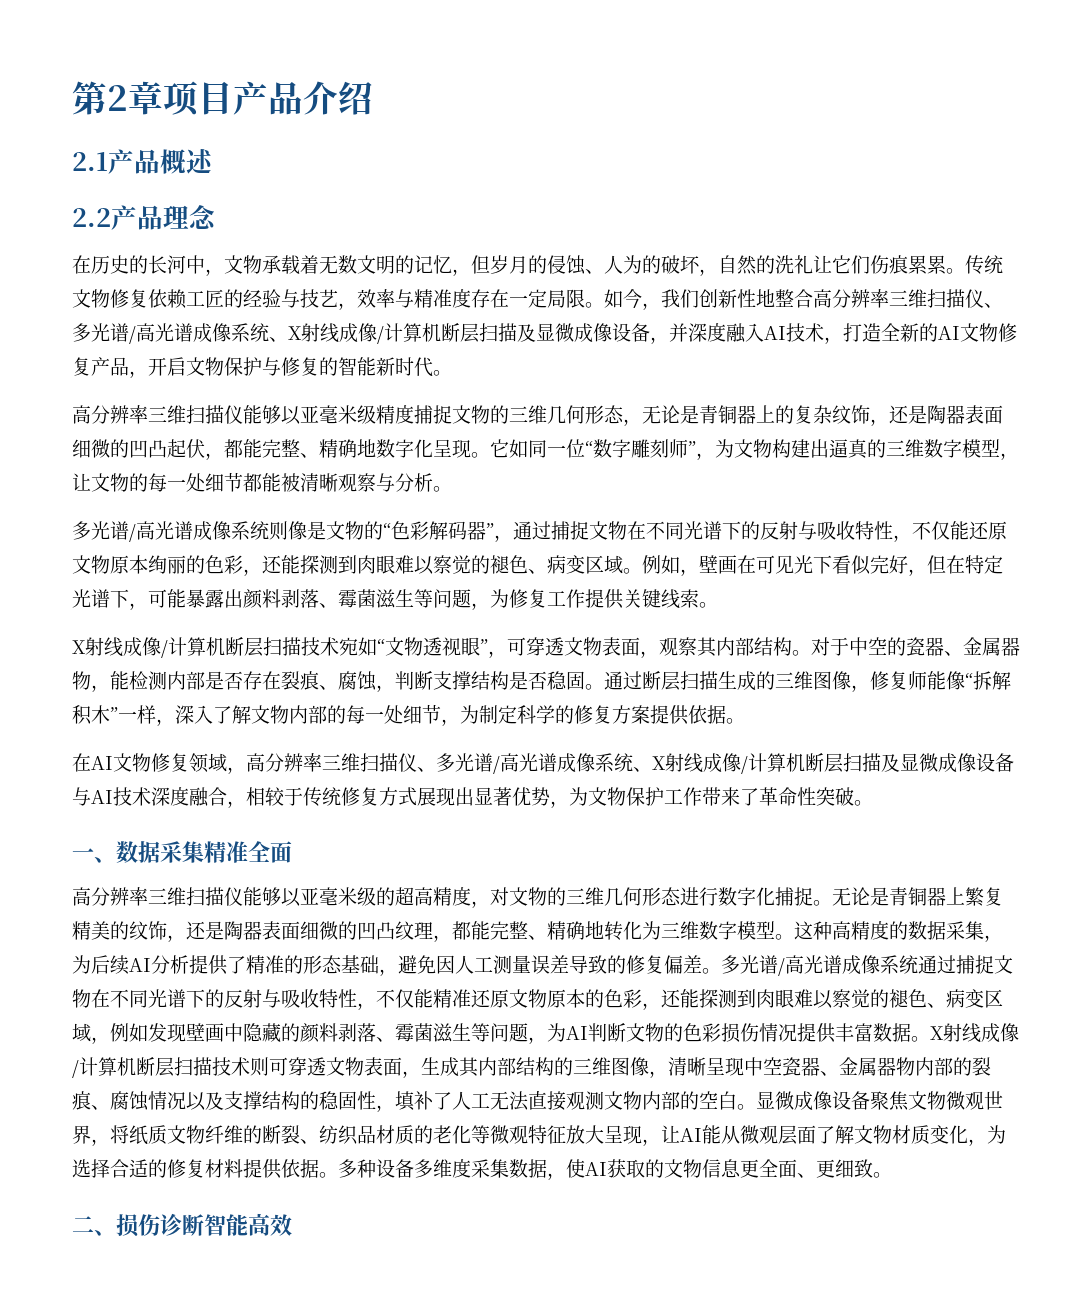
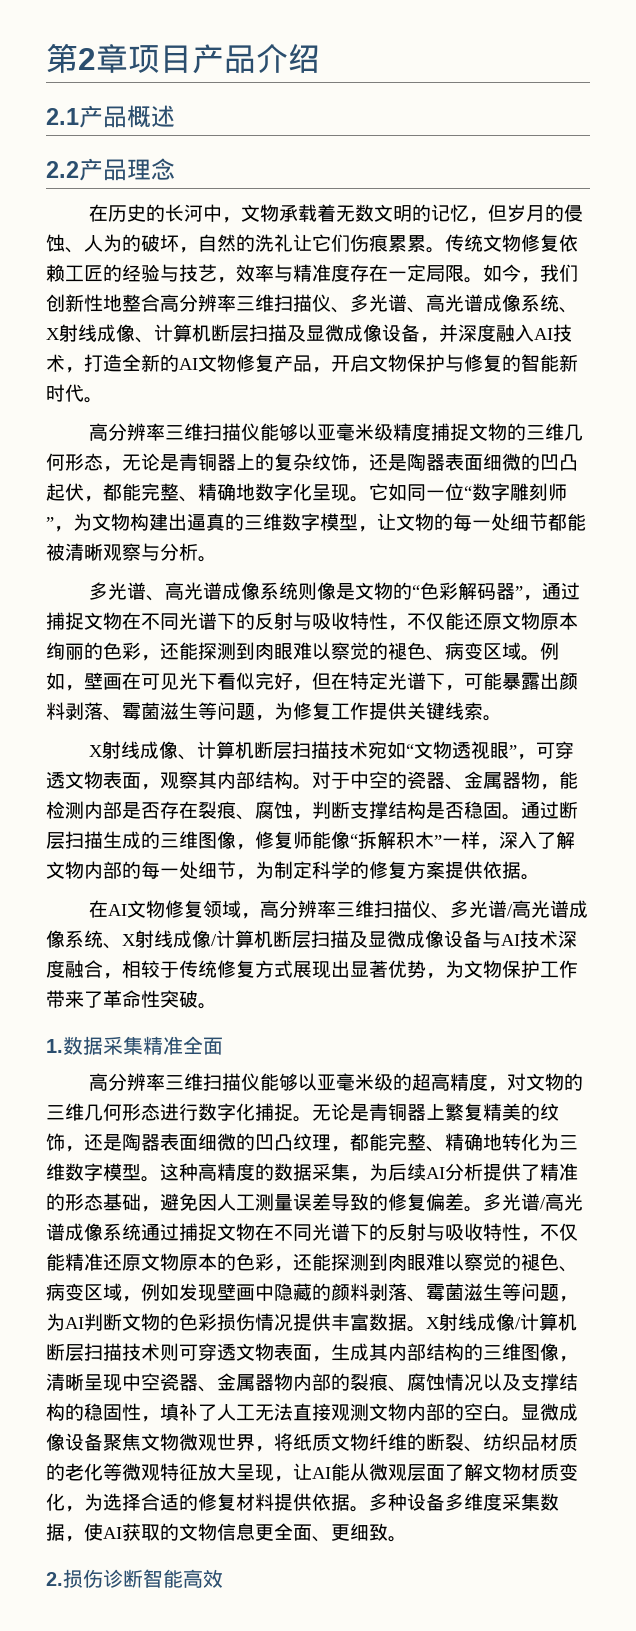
[129,323,384,344] /高光谱成像系统、X射线成像/ -> [407,294,578,313] [46,324,154,343] 、高光谱成像系统、X射线成像、
[129,524,136,542] / -> [145,595,165,601] 、
[161,640,168,658] / -> [177,754,197,760] 、
[72,848,116,863] 一、 -> [46,1039,63,1053] 1.
[72,1216,116,1236] 二、 -> [46,1572,63,1586] 2.

